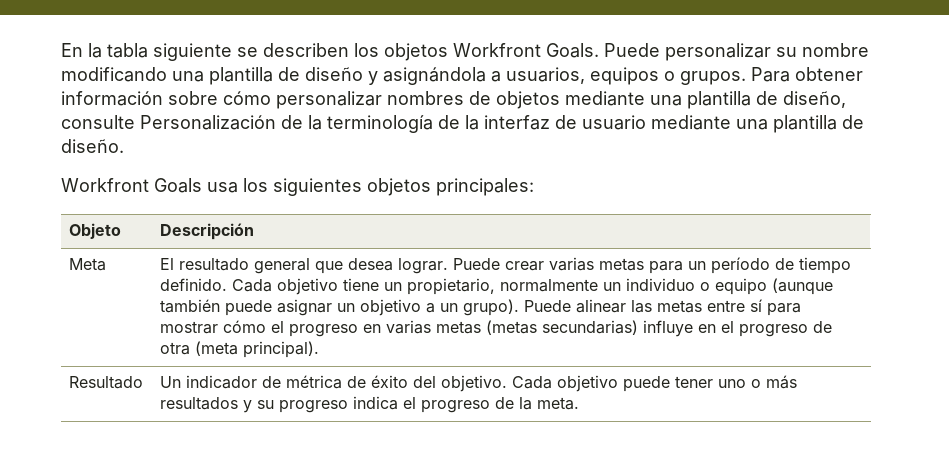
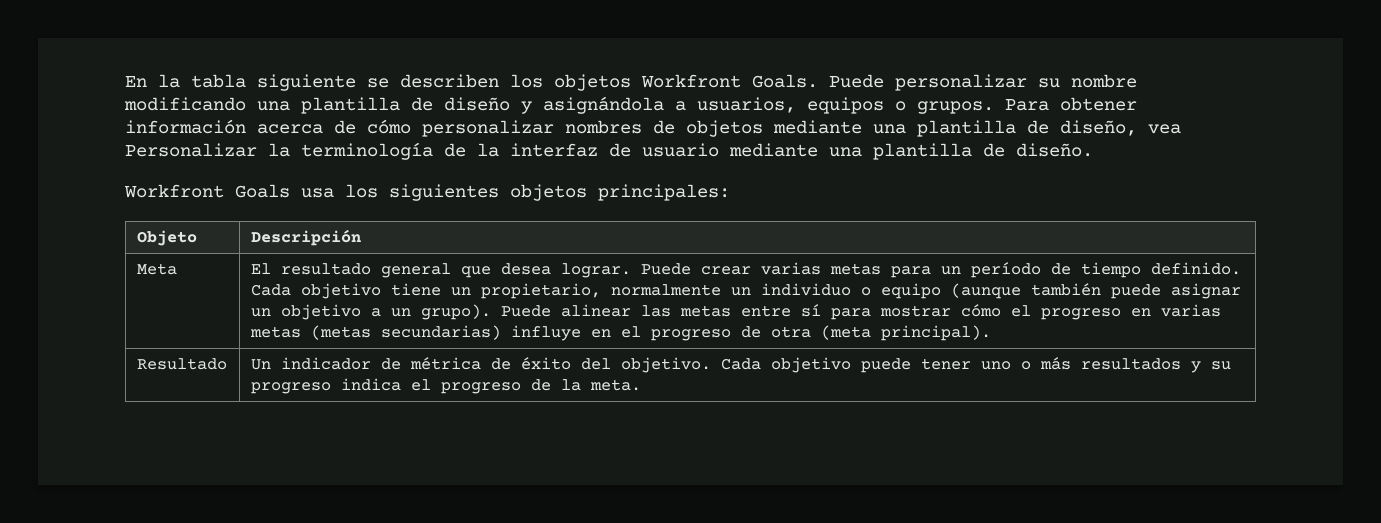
[168,91,218,105] sobre -> [257,120,356,134] acerca de
[61,115,303,130] consulte Personalización de -> [1148,124,1181,134] [125,143,257,157] vea Personalizar

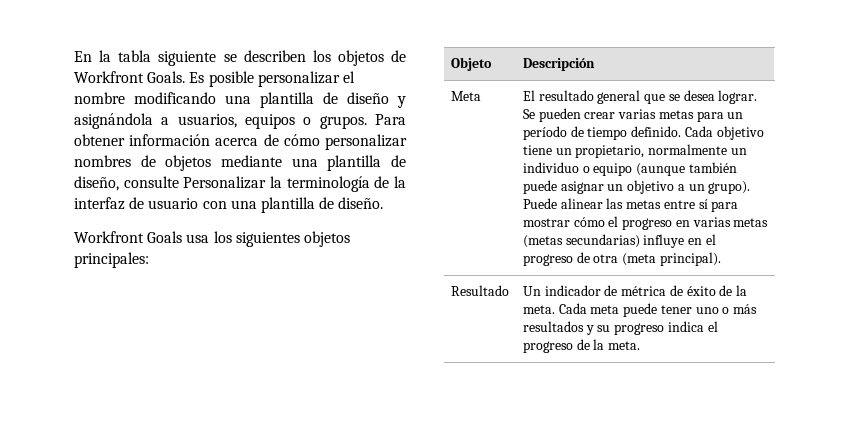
(631, 82) none -> [391,50,406,62] de
[829,74,1060,91] Puede personalizar su -> [189,71,355,87] Es posible personalizar el
[1148,124,1181,134] vea -> [123,176,179,188] consulte
[729,143,818,157] mediante -> [202,201,227,209] con
(491, 272) none -> [668,94,680,101] se
[640,263,691,275] Puede -> [522,108,581,122] Se pueden
[580,357,851,373] del objetivo. Cada objetivo -> [719,285,748,296] [522,303,620,314] de la meta. Cada meta

